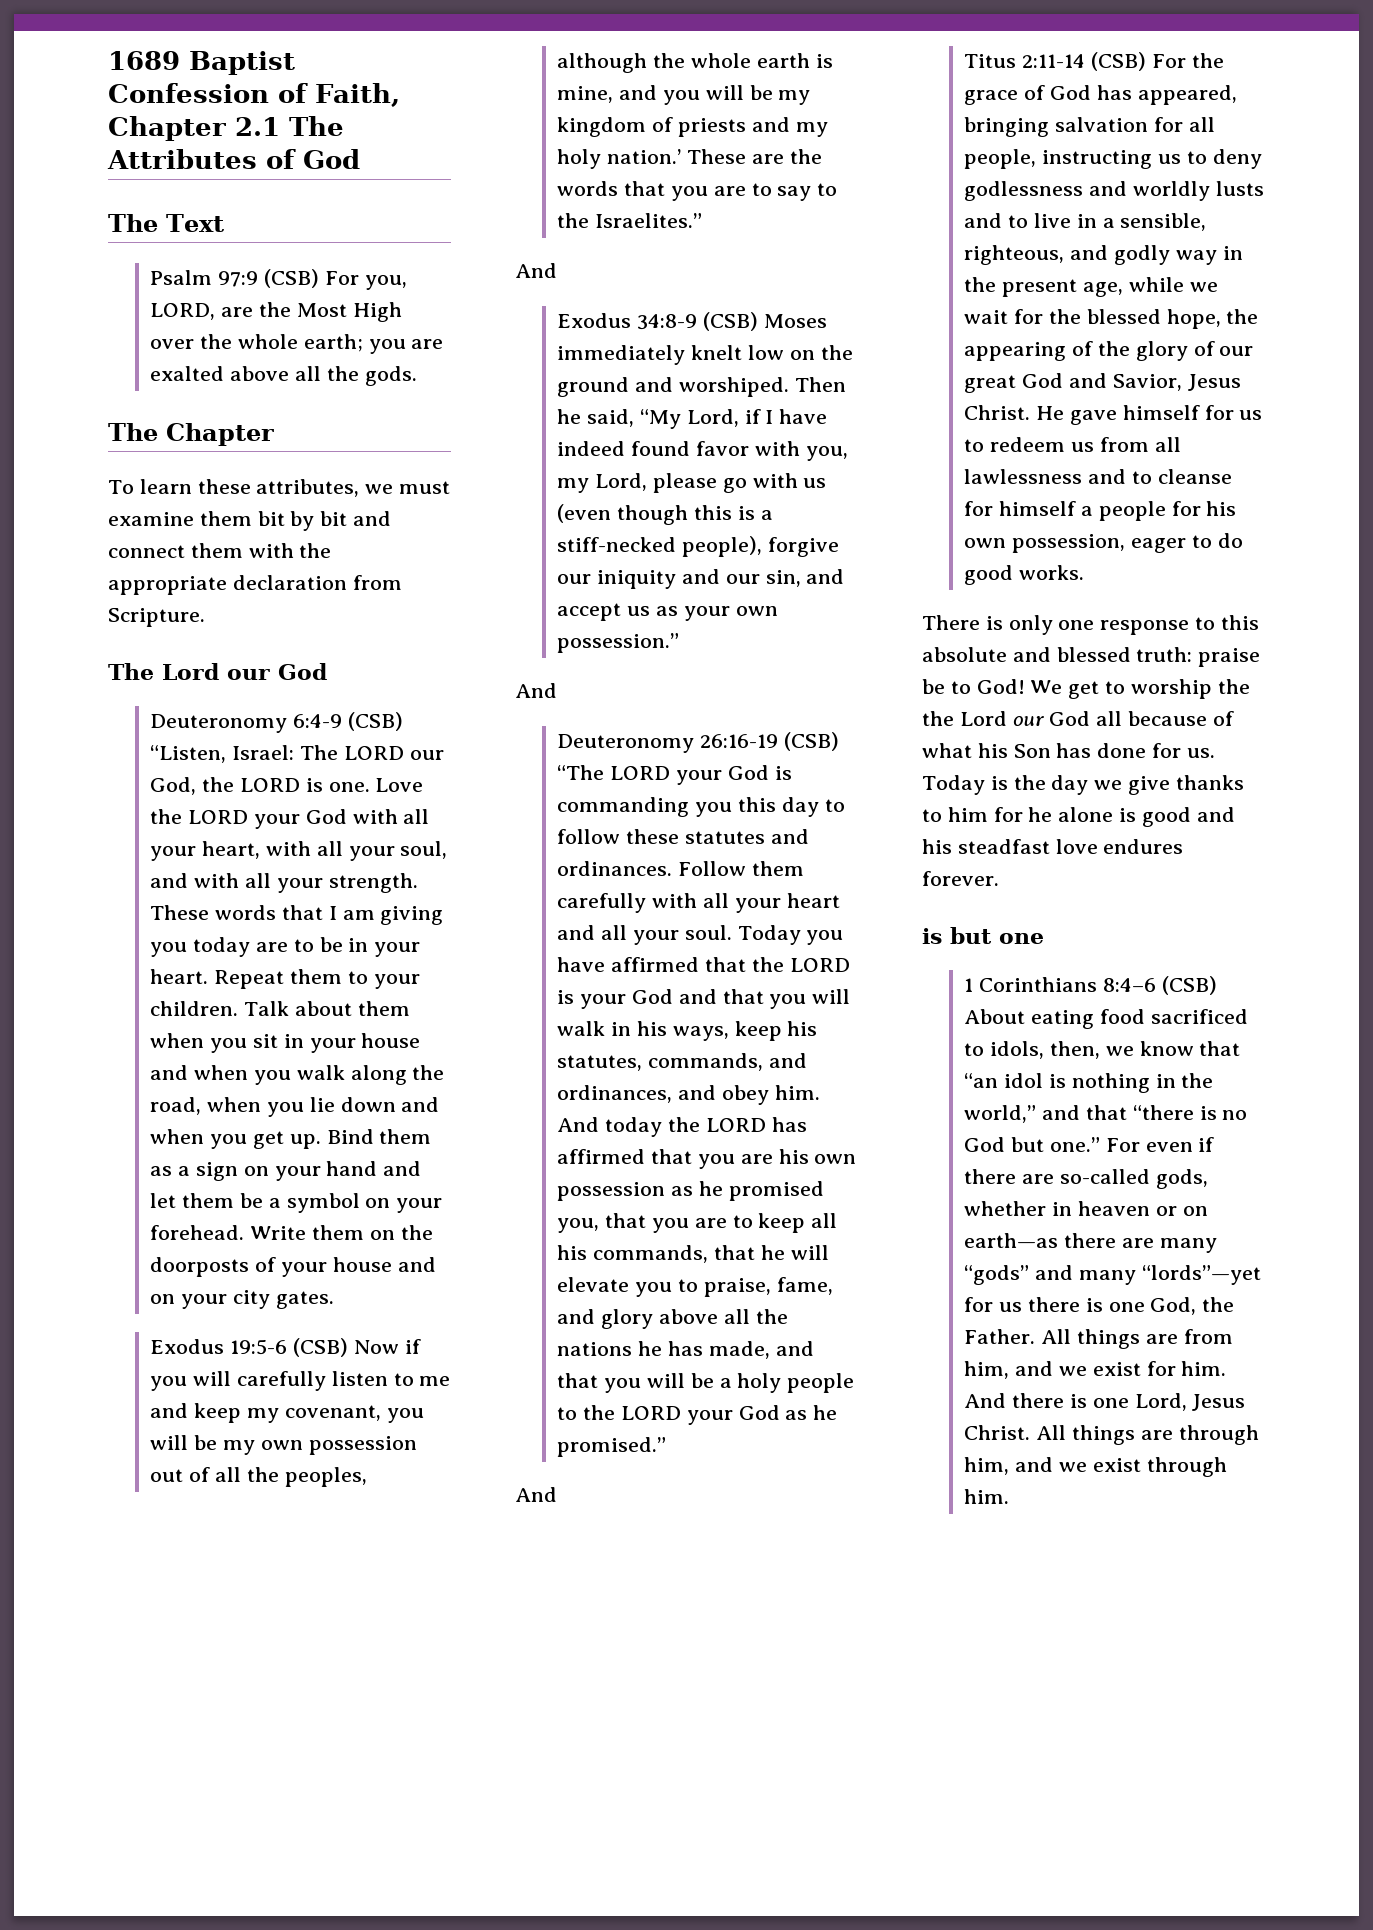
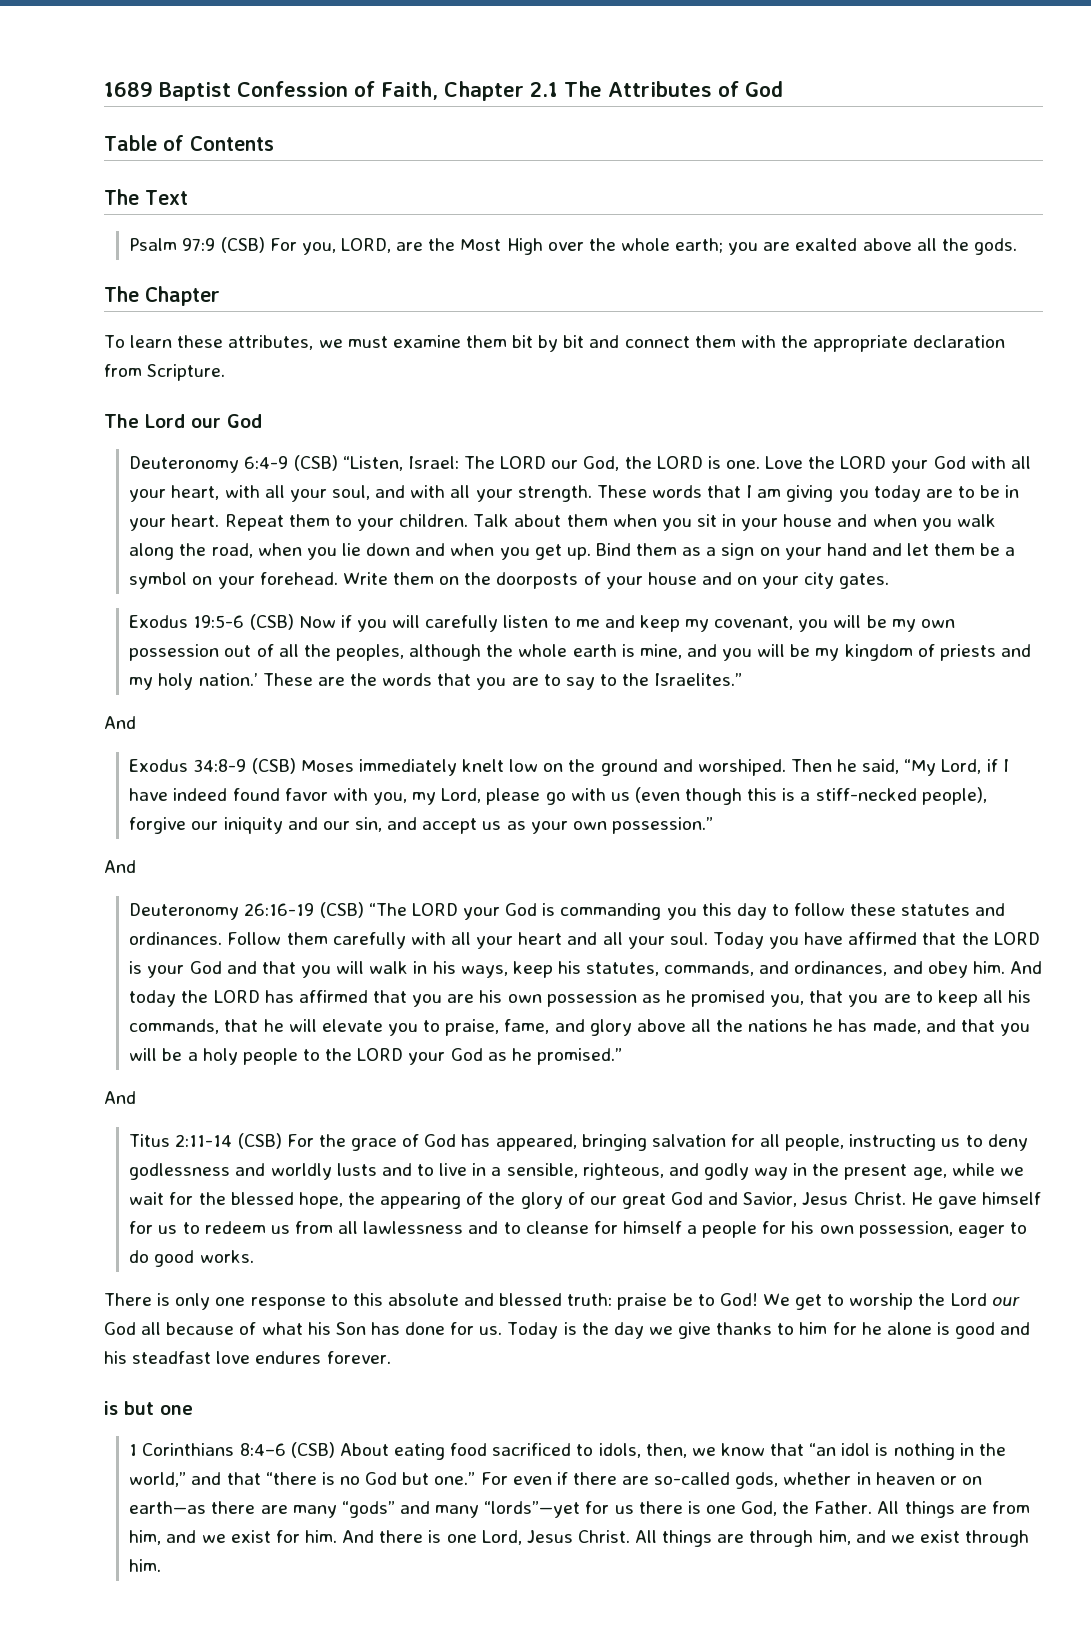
(360, 159) none -> [104,135,274,151] // Table of Contents
[922,711,954,726] the -> (946, 1299) none

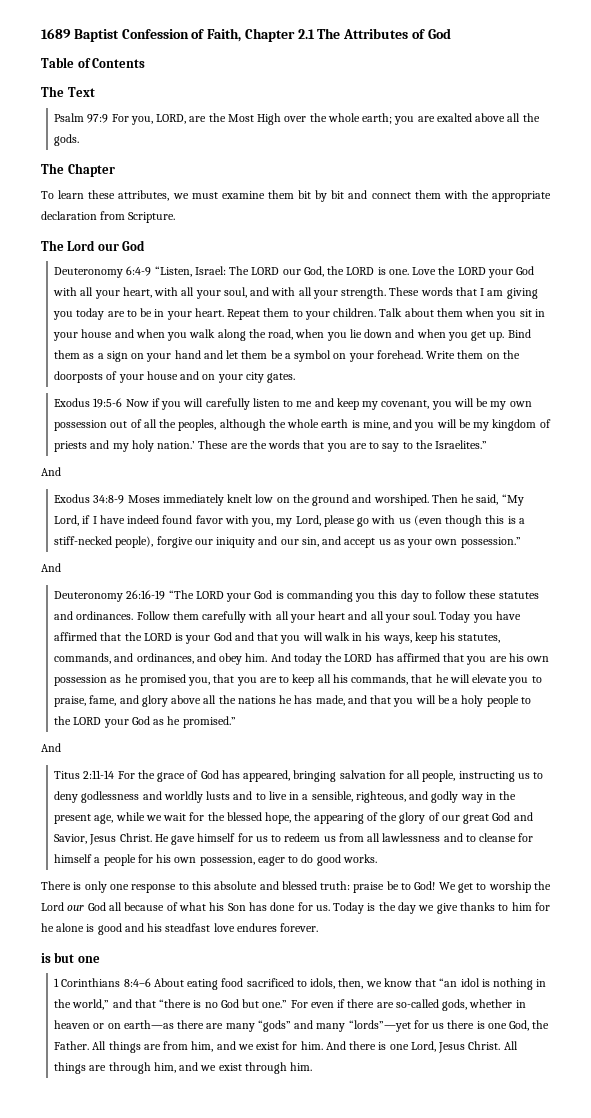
[220,237,265,253] (CSB) -> (109, 118) none
[293,455,338,471] (CSB) -> (152, 271) none
[249,614,294,630] (CSB) -> (123, 403) none
[251,758,296,774] (CSB) -> (125, 499) none
[319,902,364,918] (CSB) -> (166, 595) none
[237,1133,282,1149] (CSB) -> (115, 774) none
[290,1442,335,1458] (CSB) -> (151, 982) none

